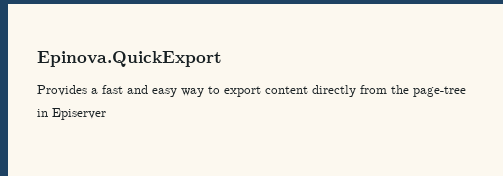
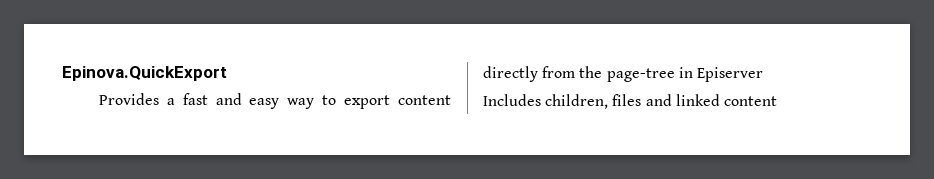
(106, 114) none -> [483,94,777,109] // Includes children, files and linked content

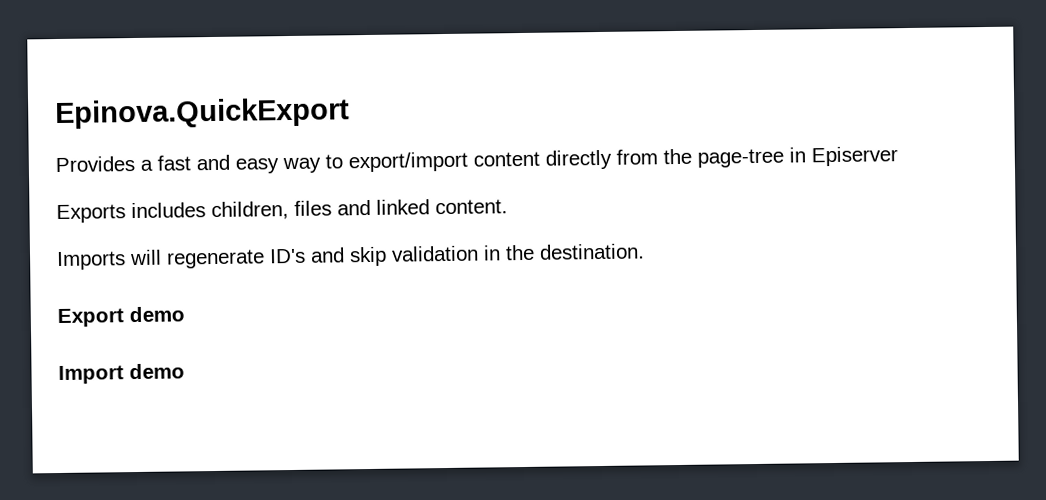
[344,95,391,109] export -> [348,151,468,173] export/import
[483,94,541,106] Includes -> [56,202,206,224] Exports includes
[723,96,777,106] content -> [435,199,508,215] [56,243,645,271] [57,306,185,328] [58,363,185,385] content. // Imports will regenerate ID's and skip validation in the destination. // Export demo // Import demo

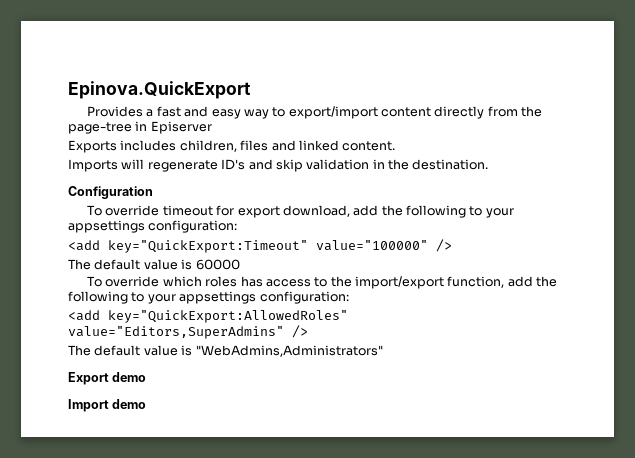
(645, 251) none -> [68,186,153,199] [87,205,514,218] [68,220,238,233] [68,239,452,253] [68,259,240,270] [87,276,558,289] [68,291,349,304] [68,310,348,323] [68,325,308,339] [68,345,383,357] // Configuration // To override timeout for export download, add the following to your appsettings configuration: // <add key="QuickExport:Timeout" value="100000" /> // The default value is 60000 // To override which roles has access to the import/export function, add the following to your appsettings configuration: // <add key="QuickExport:AllowedRoles" value="Editors,SuperAdmins" /> // The default value is "WebAdmins,Administrators"

